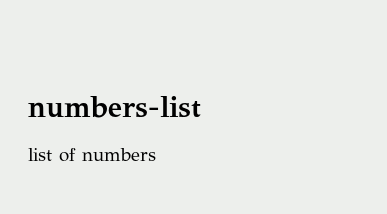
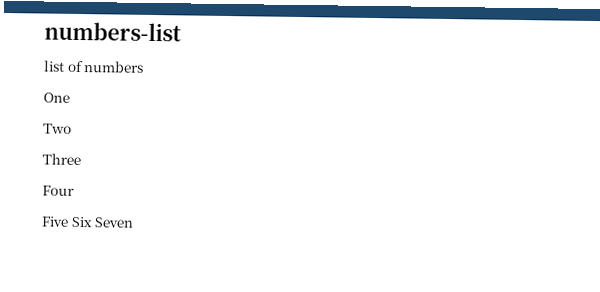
(156, 154) none -> [43,92,70,103] [43,123,72,134] [42,153,81,166] [42,185,75,196] [41,216,135,228] // One // Two // Three // Four // Five Six Seven

